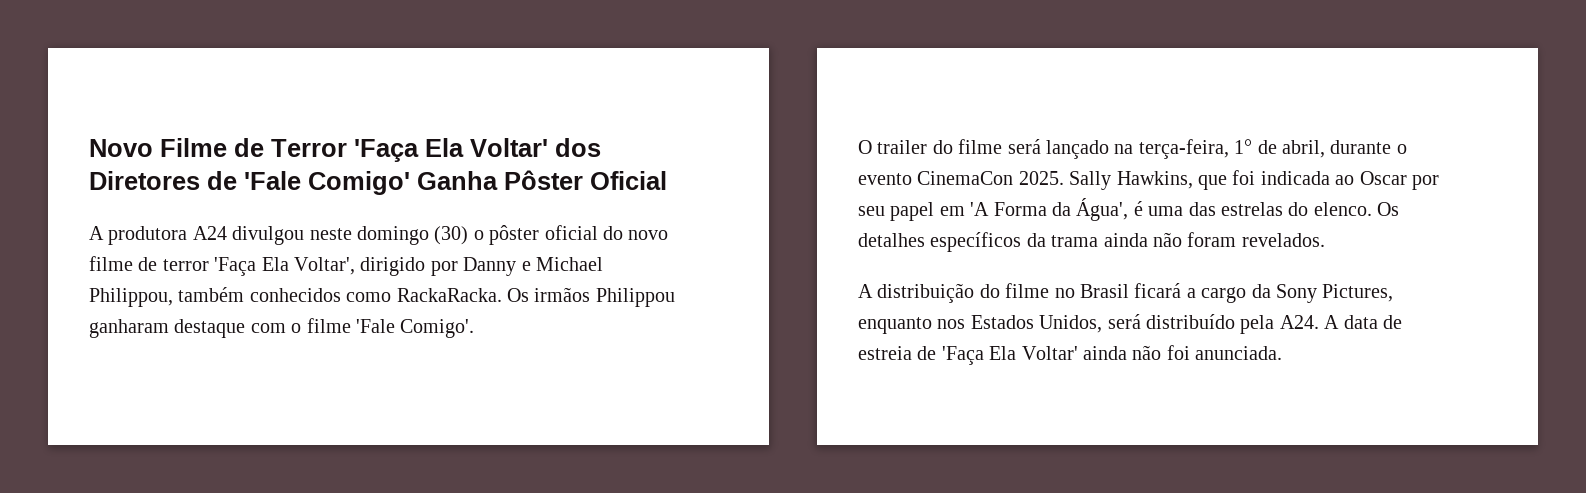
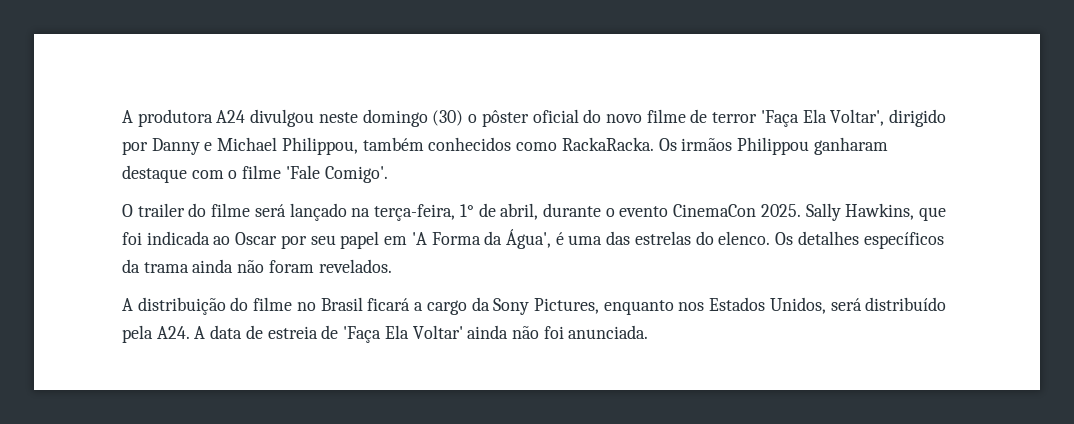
[89,138,601,162] [89,170,667,195] Novo Filme de Terror 'Faça Ela Voltar' dos Diretores de 'Fale Comigo' Ganha Pôster Oficial // -> (122, 116) none

